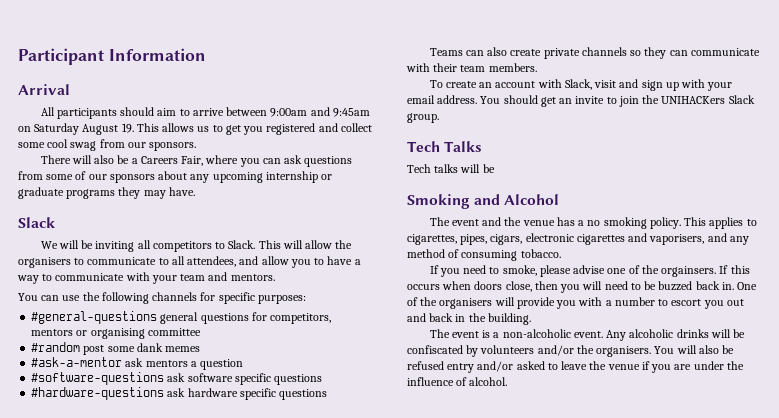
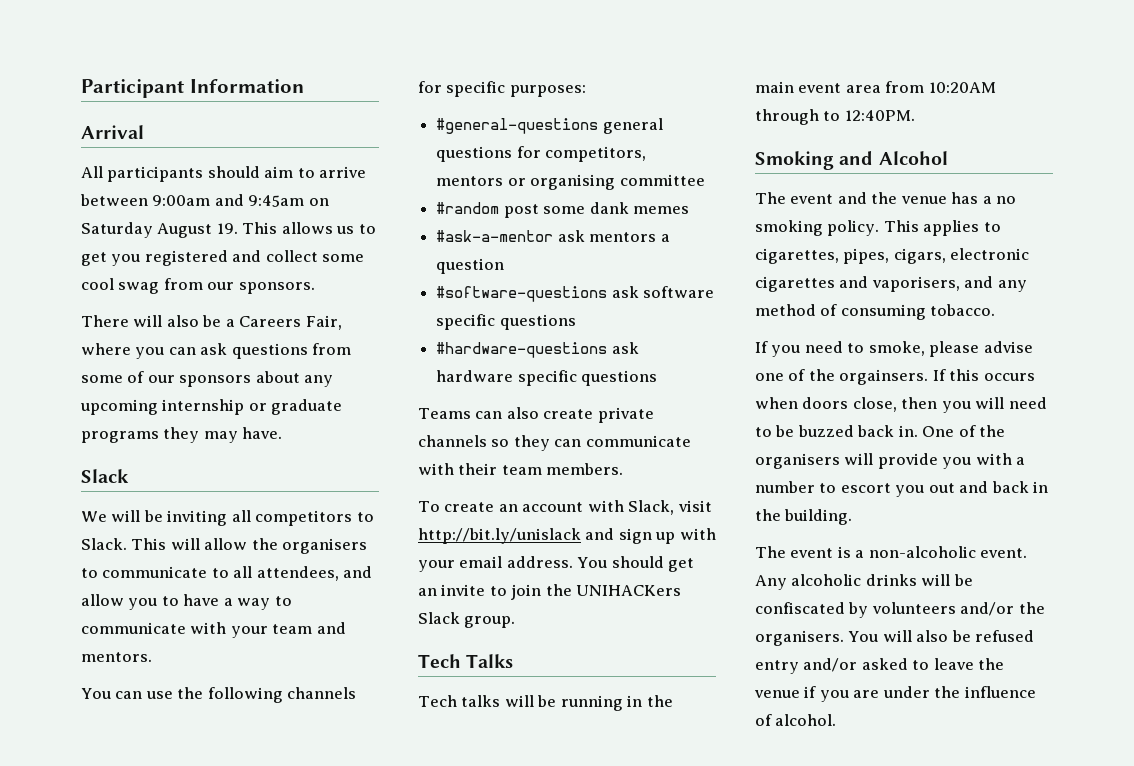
(617, 84) none -> [418,528,581,544] http://bit.ly/unislack
(495, 168) none -> [560,695,673,711] [755,81,996,93] [755,109,915,125] running in the main event area from 10:20AM through to 12:40PM.

